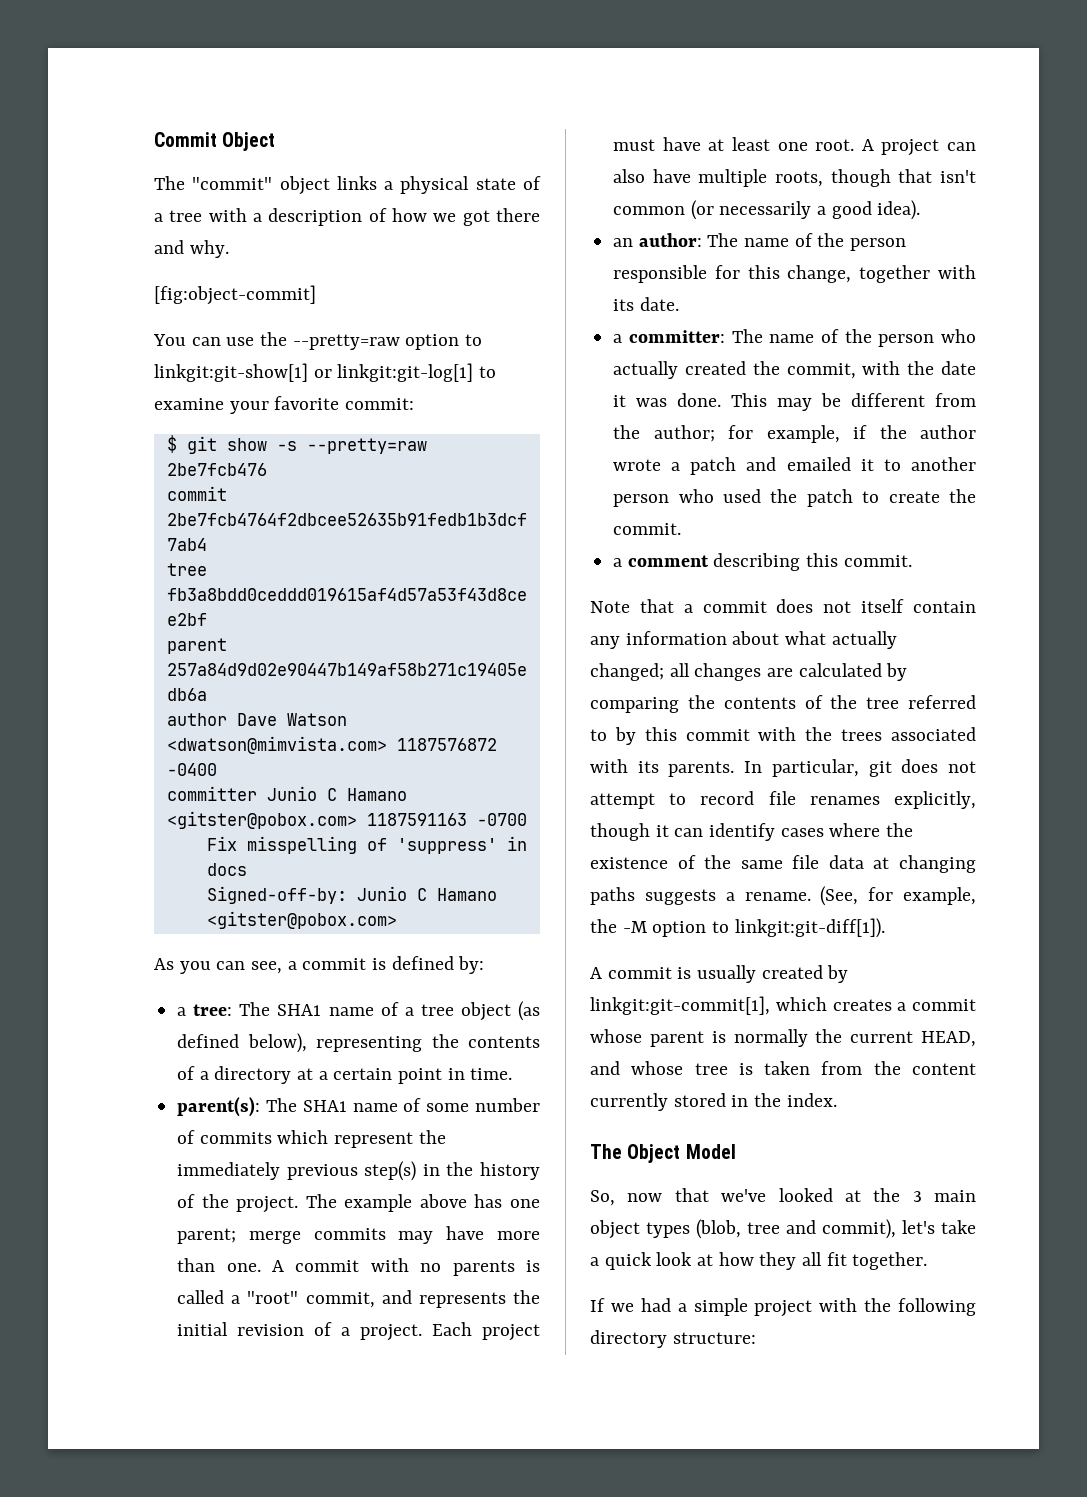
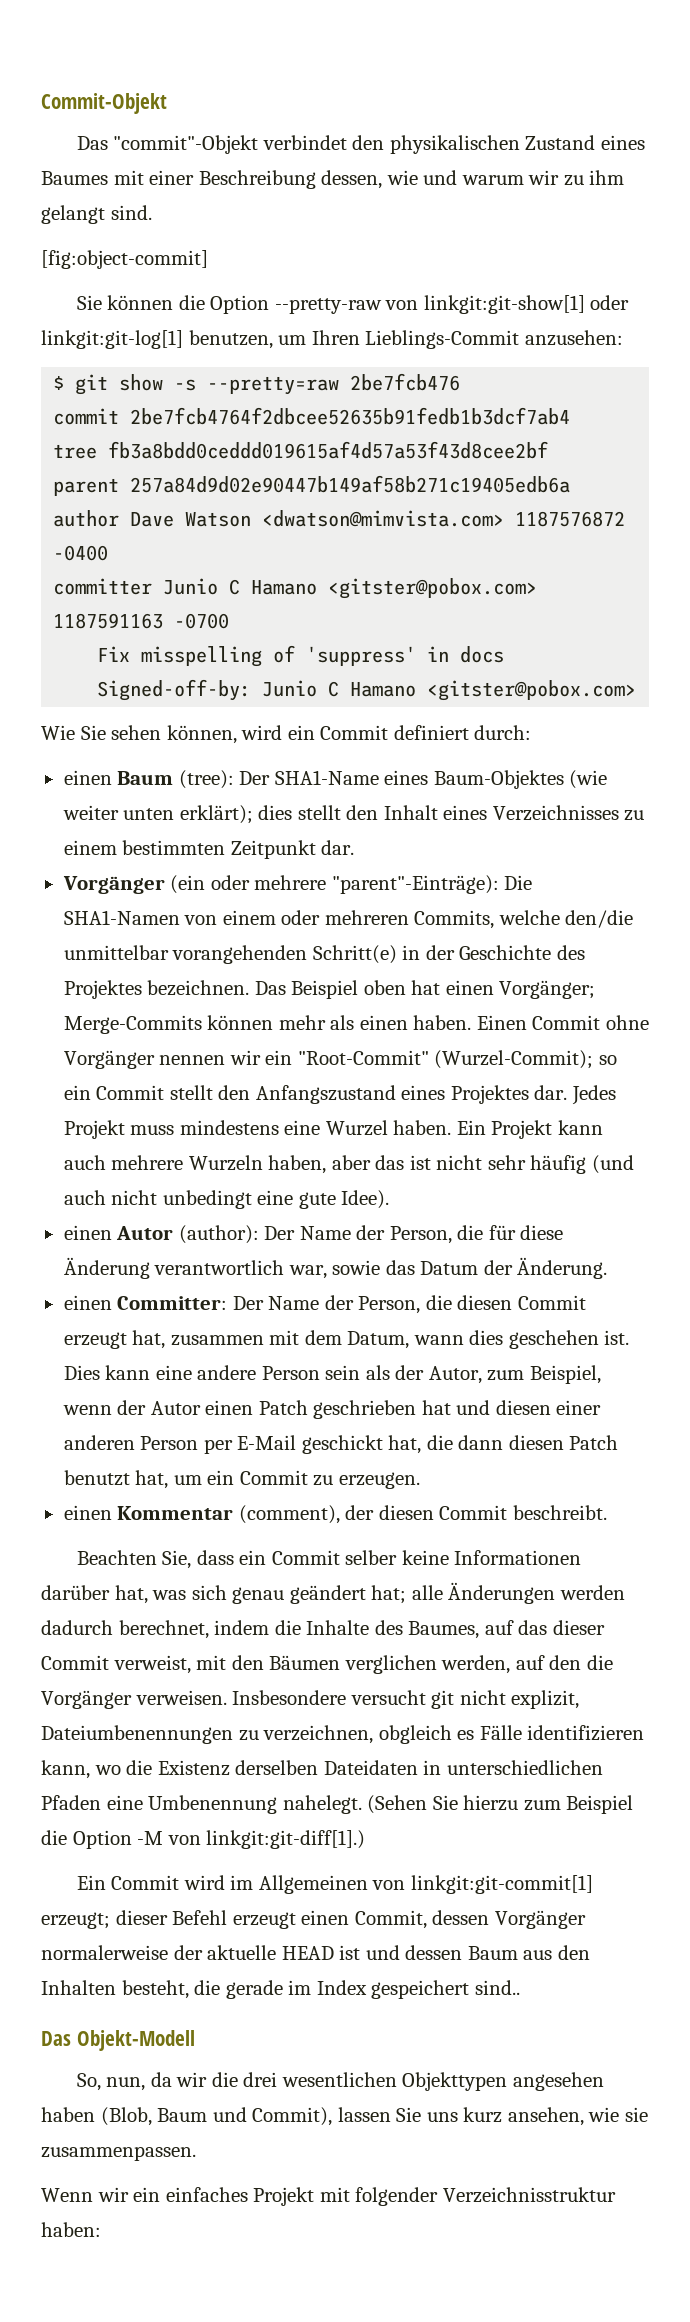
[154,132,276,151] [154,176,541,195] [154,208,540,226] [154,240,229,258] [154,285,316,305] [153,332,483,350] [154,363,497,382] [154,396,415,414] Commit Object // The "commit" object links a physical state of a tree with a description of how we got there and why. // [fig:object-commit] // You can use the --pretty=raw option to linkgit:git-show[1] or linkgit:git-log[1] to examine your favorite commit: -> [41,93,167,114] [76,135,645,154] [41,170,625,189] [41,205,152,224] [41,250,208,269] [76,295,630,314] [41,330,623,349] Commit-Objekt // Das "commit"-Objekt verbindet den physikalischen Zustand eines Baumes mit einer Beschreibung dessen, wie und warum wir zu ihm gelangt sind. // [fig:object-commit] // Sie können die Option --pretty-raw von linkgit:git-show[1] oder linkgit:git-log[1] benutzen, um Ihren Lieblings-Commit anzusehen:
[154,956,485,974] [177,1001,540,1021] [177,1033,540,1053] [177,1066,513,1084] [177,1097,540,1117] [177,1130,446,1148] [177,1161,540,1181] [177,1194,540,1213] [177,1226,540,1244] [177,1258,540,1276] [177,1290,540,1308] [177,1322,540,1341] [613,137,976,156] [613,169,976,187] [613,200,921,220] [613,233,907,251] [613,265,976,283] [613,297,679,311] [613,329,976,347] [613,361,976,379] [613,393,976,411] [613,425,976,443] [613,457,976,475] [613,489,976,507] [613,523,682,535] [613,553,912,571] [590,599,976,613] [590,631,897,649] [590,663,908,681] [590,695,976,713] [590,727,976,745] [590,759,976,777] [590,791,976,809] [590,823,914,841] [590,855,976,873] [590,886,976,906] [590,918,885,938] [590,965,849,983] [590,996,976,1015] [590,1029,976,1047] [590,1061,976,1075] [590,1093,837,1111] [590,1144,736,1163] [590,1188,976,1206] [590,1219,976,1239] [590,1252,928,1270] [590,1298,976,1317] [590,1330,756,1348] As you can see, a commit is defined by: // a tree: The SHA1 name of a tree object (as defined below), representing the contents of a directory at a certain point in time. // parent(s): The SHA1 name of some number of commits which represent the immediately previous step(s) in the history of the project. The example above has one parent; merge commits may have more than one. A commit with no parents is called a "root" commit, and represents the initial revision of a project. Each project must have at least one root. A project can also have multiple roots, though that isn't common (or necessarily a good idea). // an author: The name of the person responsible for this change, together with its date. // a committer: The name of the person who actually created the commit, with the date it was done. This may be different from the author; for example, if the author wrote a patch and emailed it to another person who used the patch to create the commit. // a comment describing this commit. // Note that a commit does not itself contain any information about what actually changed; all changes are calculated by comparing the contents of the tree referred to by this commit with the trees associated with its parents. In particular, git does not attempt to record file renames explicitly, though it can identify cases where the existence of the same file data at changing paths suggests a rename. (See, for example, the -M option to linkgit:git-diff[1]). // A commit is usually created by linkgit:git-commit[1], which creates a commit whose parent is normally the current HEAD, and whose tree is taken from the content currently stored in the index. // The Object Model // So, now that we've looked at the 3 main object types (blob, tree and commit), let's take a quick look at how they all fit together. // If we had a simple project with the following directory structure: -> [41,725,532,744] [63,770,608,789] [62,805,645,824] [63,840,355,859] [62,875,533,894] [63,910,634,929] [63,945,585,964] [63,980,596,999] [63,1015,649,1034] [63,1050,617,1069] [63,1085,616,1105] [63,1120,603,1139] [63,1155,634,1174] [63,1190,390,1209] [63,1225,564,1244] [63,1257,608,1279] [63,1295,586,1314] [63,1330,630,1349] [63,1365,601,1384] [62,1400,602,1419] [63,1435,619,1454] [63,1470,420,1489] [63,1505,607,1524] [76,1550,582,1569] [41,1582,625,1604] [41,1620,605,1639] [41,1655,613,1674] [41,1690,580,1709] [41,1725,645,1744] [41,1760,603,1779] [41,1795,634,1814] [41,1830,366,1849] [76,1875,593,1894] [41,1910,586,1929] [41,1945,590,1960] [41,1980,520,1999] [41,2030,195,2051] [76,2072,604,2091] [41,2107,648,2126] [41,2146,196,2161] [41,2187,616,2206] [41,2222,101,2237] Wie Sie sehen können, wird ein Commit definiert durch: // einen Baum (tree): Der SHA1-Name eines Baum-Objektes (wie weiter unten erklärt); dies stellt den Inhalt eines Verzeichnisses zu einem bestimmten Zeitpunkt dar. // Vorgänger (ein oder mehrere "parent"-Einträge): Die SHA1-Namen von einem oder mehreren Commits, welche den/die unmittelbar vorangehenden Schritt(e) in der Geschichte des Projektes bezeichnen. Das Beispiel oben hat einen Vorgänger; Merge-Commits können mehr als einen haben. Einen Commit ohne Vorgänger nennen wir ein "Root-Commit" (Wurzel-Commit); so ein Commit stellt den Anfangszustand eines Projektes dar. Jedes Projekt muss mindestens eine Wurzel haben. Ein Projekt kann auch mehrere Wurzeln haben, aber das ist nicht sehr häufig (und auch nicht unbedingt eine gute Idee). // einen Autor (author): Der Name der Person, die für diese Änderung verantwortlich war, sowie das Datum der Änderung. // einen Committer: Der Name der Person, die diesen Commit erzeugt hat, zusammen mit dem Datum, wann dies geschehen ist. Dies kann eine andere Person sein als der Autor, zum Beispiel, wenn der Autor einen Patch geschrieben hat und diesen einer anderen Person per E-Mail geschickt hat, die dann diesen Patch benutzt hat, um ein Commit zu erzeugen. // einen Kommentar (comment), der diesen Commit beschreibt. // Beachten Sie, dass ein Commit selber keine Informationen darüber hat, was sich genau geändert hat; alle Änderungen werden dadurch berechnet, indem die Inhalte des Baumes, auf das dieser Commit verweist, mit den Bäumen verglichen werden, auf den die Vorgänger verweisen. Insbesondere versucht git nicht explizit, Dateiumbenennungen zu verzeichnen, obgleich es Fälle identifizieren kann, wo die Existenz derselben Dateidaten in unterschiedlichen Pfaden eine Umbenennung nahelegt. (Sehen Sie hierzu zum Beispiel die Option -M von linkgit:git-diff[1].) // Ein Commit wird im Allgemeinen von linkgit:git-commit[1] erzeugt; dieser Befehl erzeugt einen Commit, dessen Vorgänger normalerweise der aktuelle HEAD ist und dessen Baum aus den Inhalten besteht, die gerade im Index gespeichert sind.. // Das Objekt-Modell // So, nun, da wir die drei wesentlichen Objekttypen angesehen haben (Blob, Baum und Commit), lassen Sie uns kurz ansehen, wie sie zusammenpassen. // Wenn wir ein einfaches Projekt mit folgender Verzeichnisstruktur haben:

